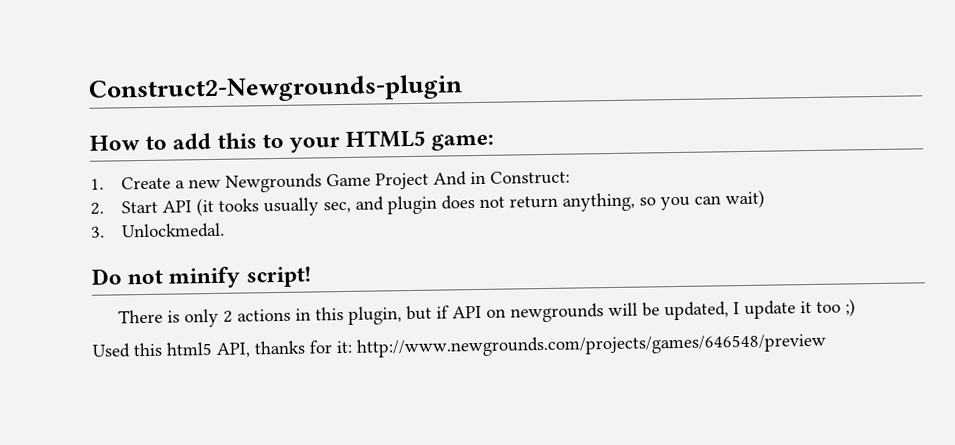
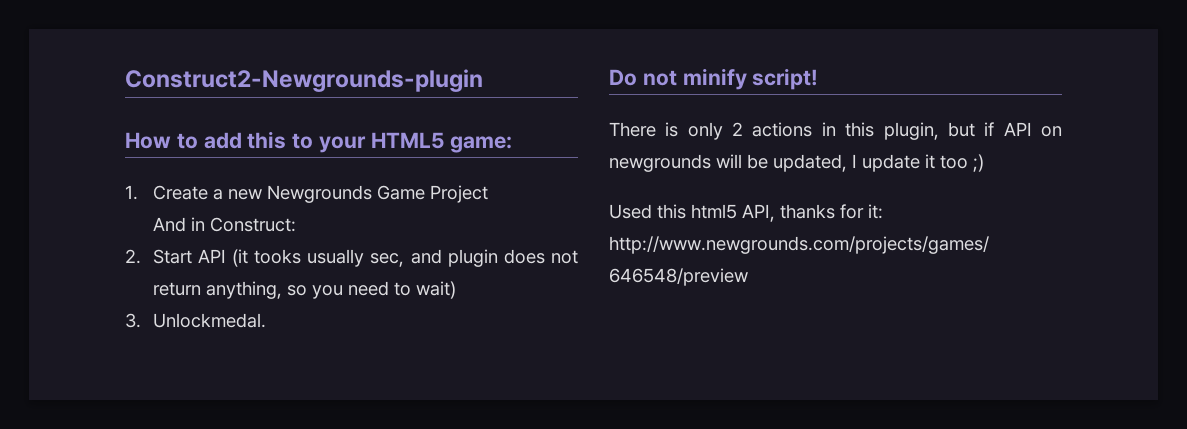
(429, 181) none -> (488, 194) //
[693,195,721,205] can -> [347,281,411,296] need to

